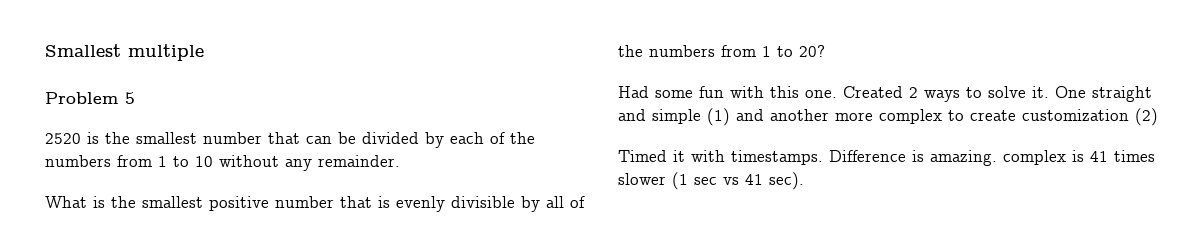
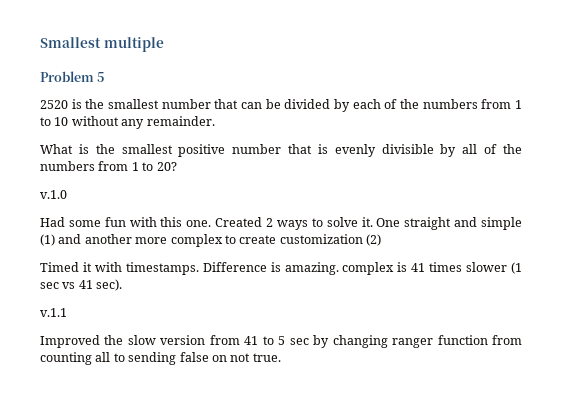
(825, 51) none -> [40,190,67,199] // v.1.0
(804, 181) none -> [40,308,67,317] [40,335,522,348] [40,352,281,365] // v.1.1 // Improved the slow version from 41 to 5 sec by changing ranger function from counting all to sending false on not true.

